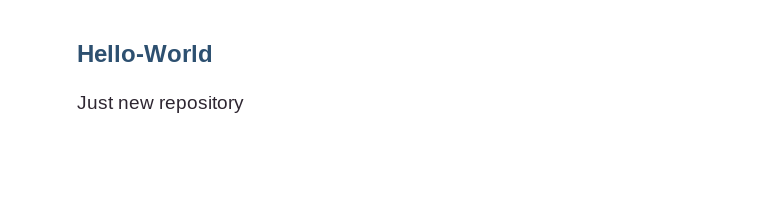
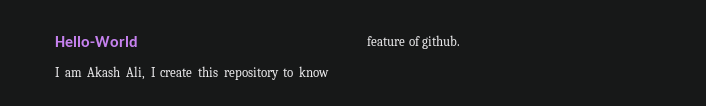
[77,96,245,113] Just new repository -> [55,66,329,80] [367,35,461,49] I am Akash Ali, I create this repository to know feature of github.

